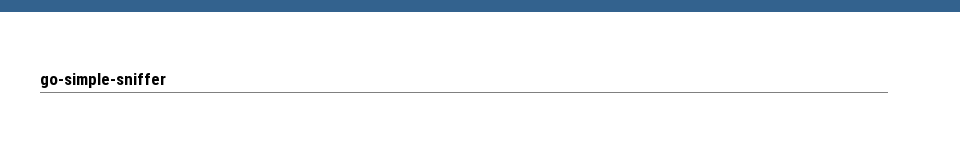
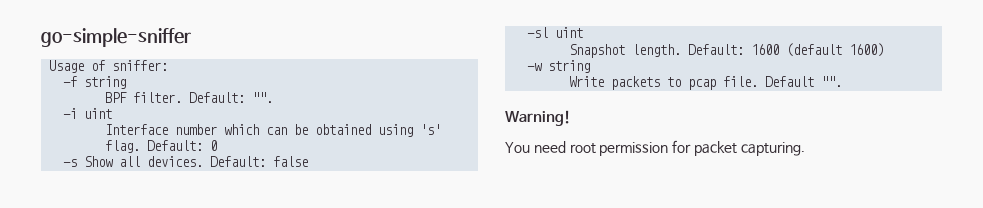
(166, 80) none -> [49,60,169,73] [63,76,127,89] [105,92,274,103] [63,108,113,119] [105,124,442,137] [105,140,218,153] [63,156,309,167] [527,27,584,38] [569,43,885,58] [527,60,591,73] [569,76,843,90] [505,110,571,126] [505,140,805,156] // Usage of sniffer: // -f string // BPF filter. Default: "". // -i uint // Interface number which can be obtained using 's' flag. Default: 0 // -s Show all devices. Default: false // -sl uint // Snapshot length. Default: 1600 (default 1600) // -w string // Write packets to pcap file. Default "". // Warning! // You need root permission for packet capturing.

